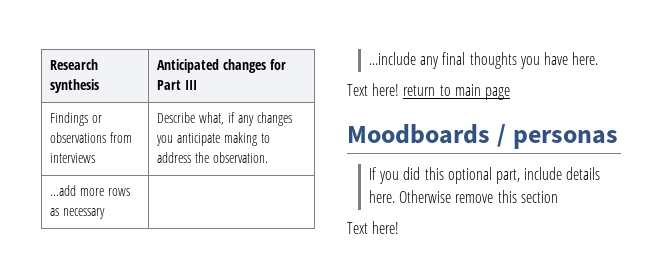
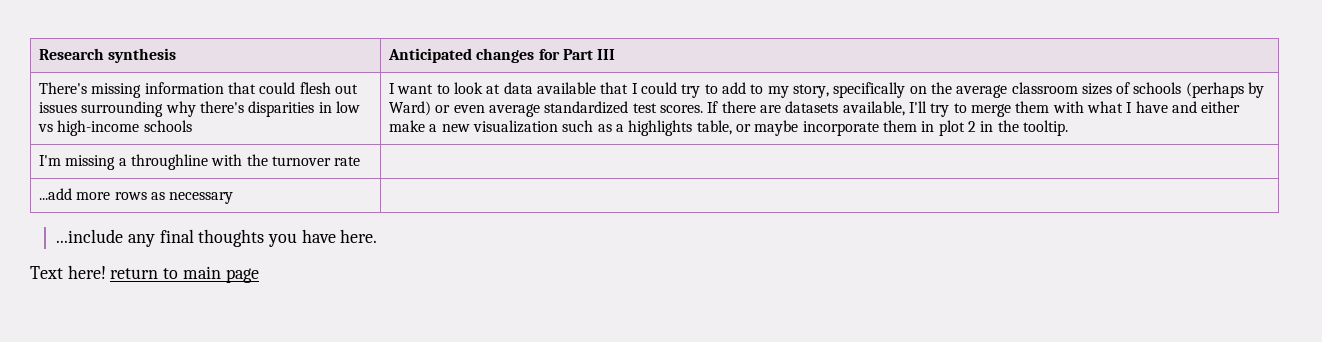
[50,112,103,126] [50,132,133,143] [50,153,96,163] [157,112,292,126] [156,132,270,146] [157,152,268,163] Findings or observations from interviews | Describe what, if any changes you anticipate making to address the observation. -> [39,82,359,98] [39,101,361,117] [38,120,192,136] [389,82,1265,98] [389,101,1241,117] [389,120,1068,136] [39,154,361,170] There's missing information that could flesh out issues surrounding why there's disparities in low vs high-income schools | I want to look at data available that I could try to add to my story, specifically on the average classroom sizes of schools (perhaps by Ward) or even average standardized test scores. If there are datasets available, I'll try to merge them with what I have and either make a new visualization such as a highlights table, or maybe incorporate them in plot 2 in the tooltip. // I'm missing a throughline with the turnover rate |
[347,124,619,149] [369,167,601,184] [369,190,558,203] [347,221,400,234] // Moodboards / personas // If you did this optional part, include details here. Otherwise remove this section // Text here! -> (259, 275) none

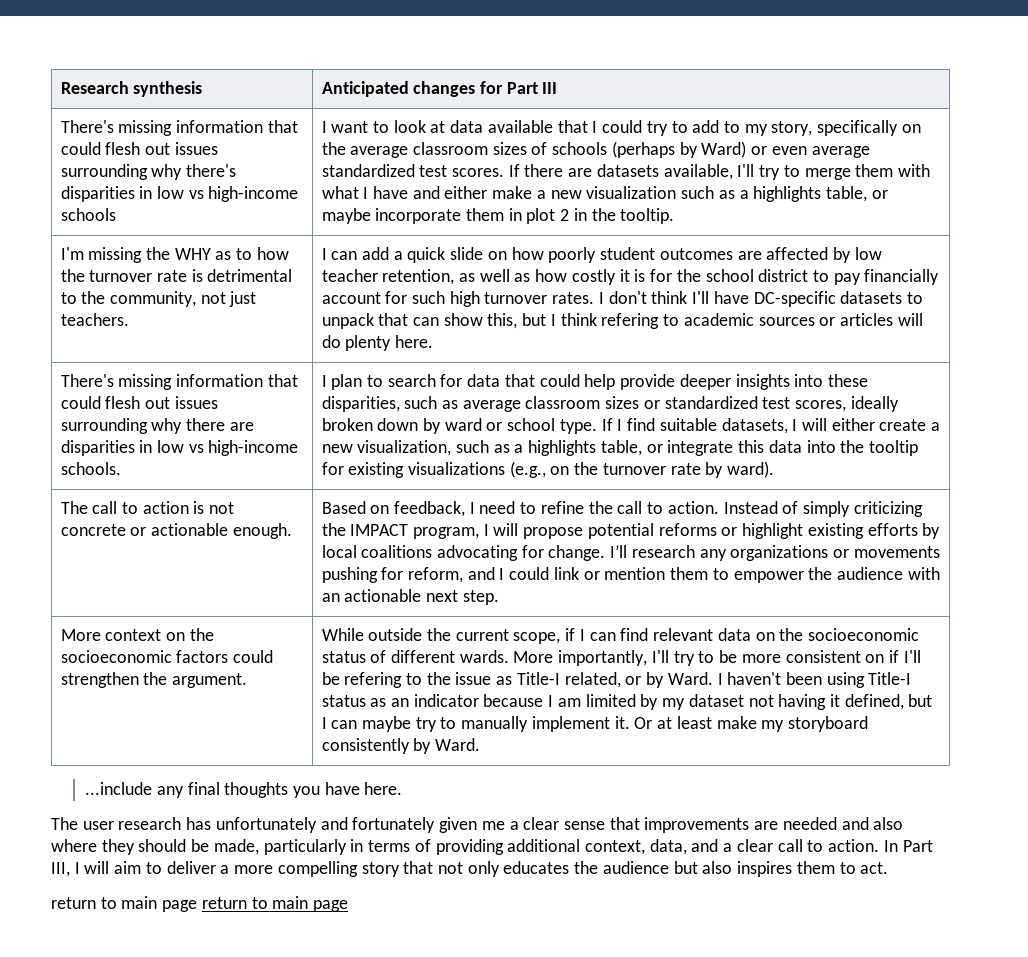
[118,154,361,170] [39,188,234,204] a throughline with the turnover rate | // ...add more rows as necessary | -> [145,247,289,260] [60,269,293,282] [60,291,257,307] [60,313,129,326] [321,247,882,263] [321,269,940,285] [321,291,923,307] [321,313,923,329] [321,335,433,351] [60,374,298,390] [60,396,218,409] [60,418,254,434] [60,440,299,456] [60,462,121,475] [321,374,868,390] [321,396,899,412] [321,418,941,434] [321,440,918,456] [321,461,775,478] [60,501,235,514] [60,523,292,539] [321,501,923,517] [321,523,941,539] [321,545,940,561] [321,567,940,583] [321,589,499,605] [60,628,214,641] [60,650,273,663] [60,672,247,688] [321,628,919,644] [321,650,921,666] [321,672,912,688] [321,694,933,710] [321,716,868,732] [321,738,480,754] the WHY as to how the turnover rate is detrimental to the community, not just teachers. | I can add a quick slide on how poorly student outcomes are affected by low teacher retention, as well as how costly it is for the school district to pay financially account for such high turnover rates. I don't think I'll have DC-specific datasets to unpack that can show this, but I think refering to academic sources or articles will do plenty here. // There's missing information that could flesh out issues surrounding why there are disparities in low vs high-income schools. | I plan to search for data that could help provide deeper insights into these disparities, such as average classroom sizes or standardized test scores, ideally broken down by ward or school type. If I find suitable datasets, I will either create a new visualization, such as a highlights table, or integrate this data into the tooltip for existing visualizations (e.g., on the turnover rate by ward). // The call to action is not concrete or actionable enough. | Based on feedback, I need to refine the call to action. Instead of simply criticizing the IMPACT program, I will propose potential reforms or highlight existing efforts by local coalitions advocating for change. I’ll research any organizations or movements pushing for reform, and I could link or mention them to empower the audience with an actionable next step. // More context on the socioeconomic factors could strengthen the argument. | While outside the current scope, if I can find relevant data on the socioeconomic status of different wards. More importantly, I'll try to be more consistent on if I'll be refering to the issue as Title-I related, or by Ward. I haven't been using Title-I status as an indicator because I am limited by my dataset not having it defined, but I can maybe try to manually implement it. Or at least make my storyboard consistently by Ward.
[30,265,106,279] Text here! -> [51,817,904,833] [51,839,933,855] [51,861,889,877] [51,896,198,912] The user research has unfortunately and fortunately given me a clear sense that improvements are needed and also where they should be made, particularly in terms of providing additional context, data, and a clear call to action. In Part III, I will aim to deliver a more compelling story that not only educates the audience but also inspires them to act. // return to main page

